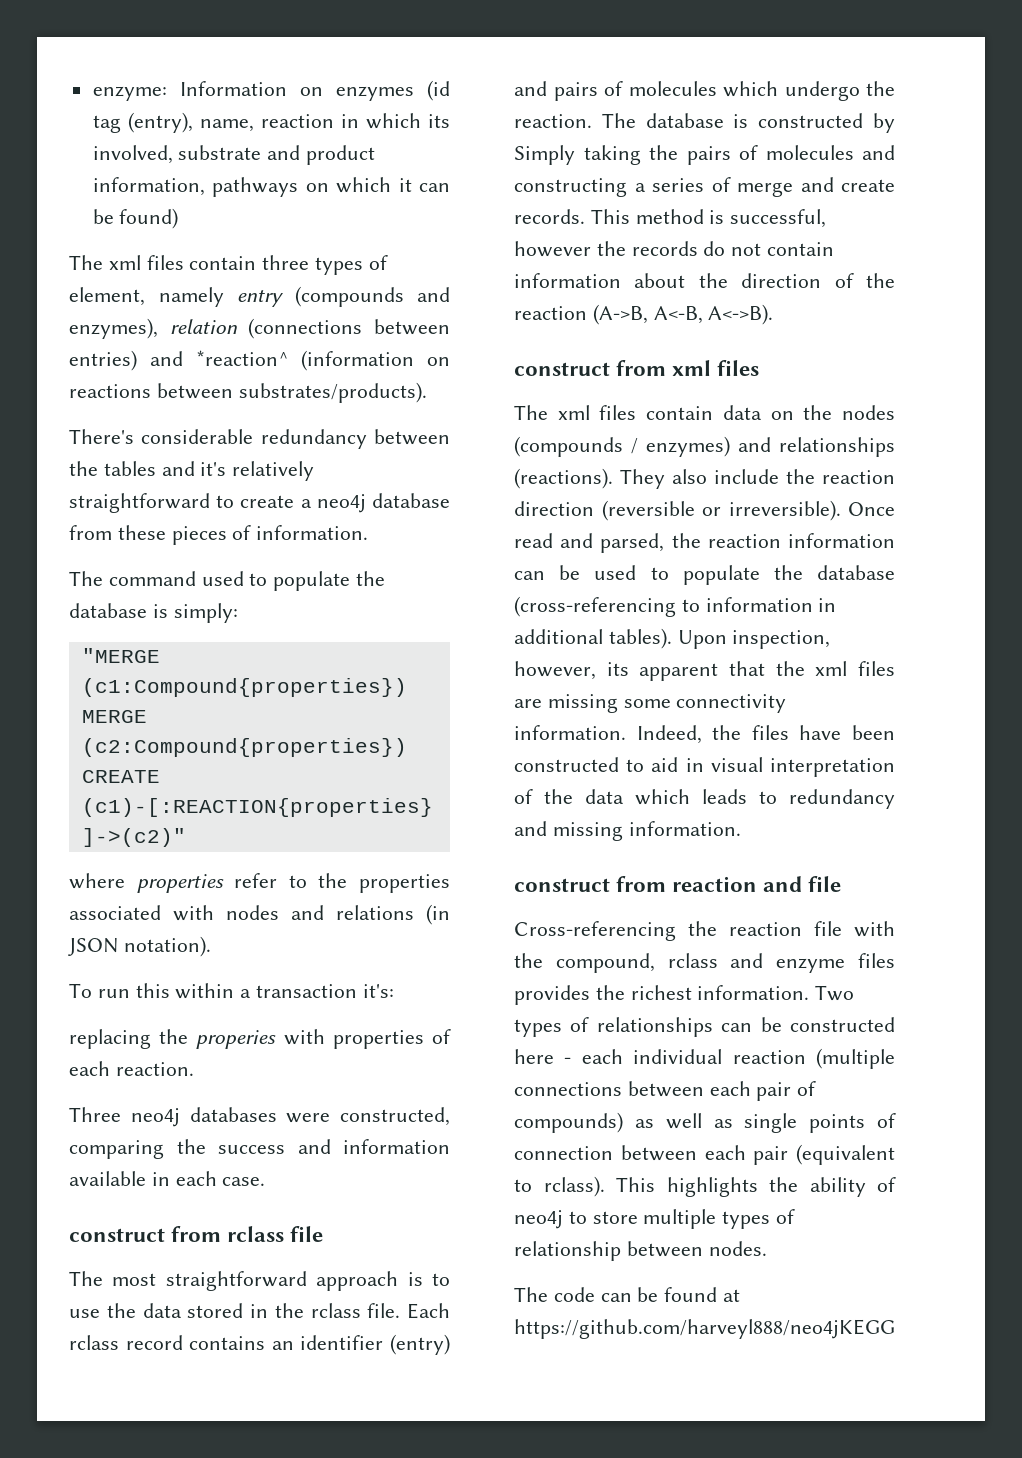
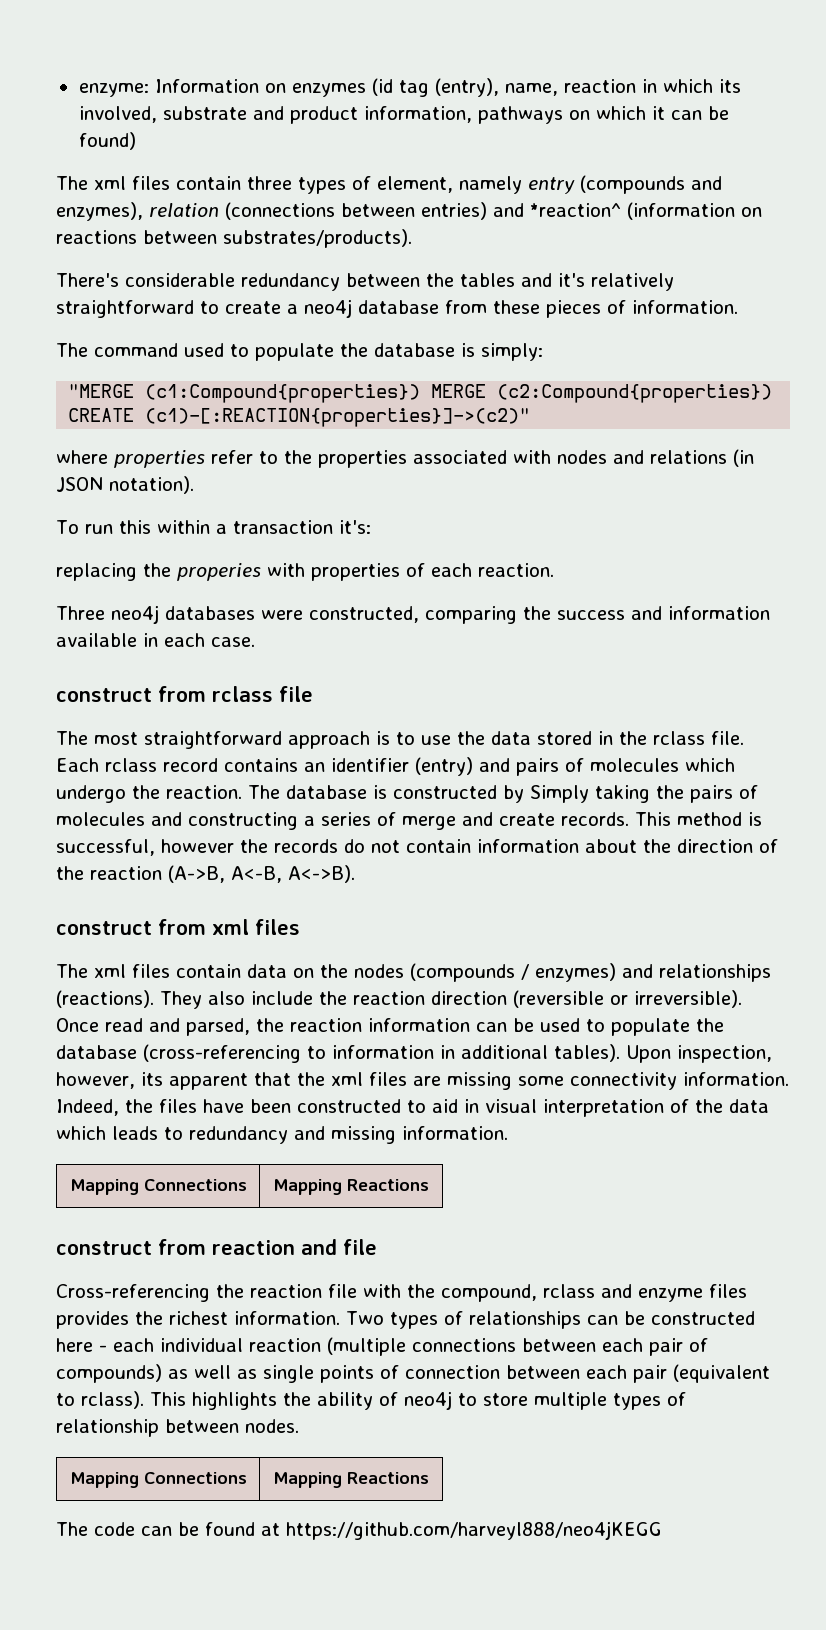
(741, 828) none -> [69,1179,247,1195] [273,1179,429,1195] // Mapping Connections | Mapping Reactions
(767, 1248) none -> [69,1472,247,1488] [273,1472,429,1488] // Mapping Connections | Mapping Reactions

